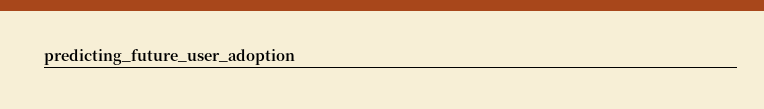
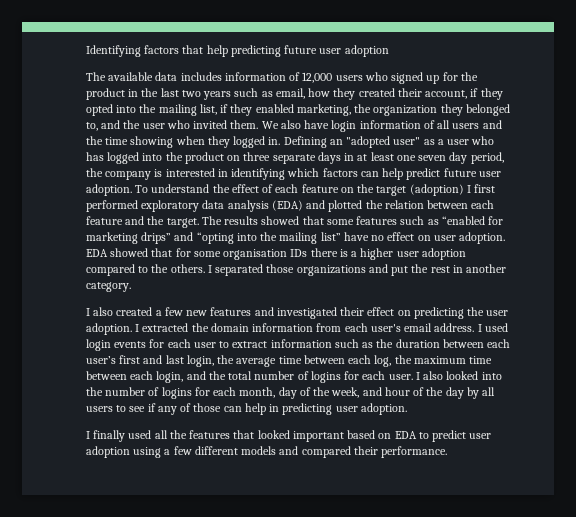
[44,49,295,65] predicting_future_user_adoption -> [86,45,389,57] [86,72,478,84] [86,88,503,100] [86,104,510,116] [86,120,502,132] [86,136,495,148] [86,152,504,164] [86,168,501,180] [86,184,496,196] [86,200,495,212] [86,216,504,228] [86,232,506,244] [86,248,466,260] [86,264,507,276] [86,282,131,292] [86,307,509,319] [86,323,508,335] [86,339,511,351] [86,355,493,367] [86,371,502,383] [86,387,496,399] [86,403,407,415] [86,430,492,442] [86,446,448,458] Identifying factors that help predicting future user adoption // The available data includes information of 12,000 users who signed up for the product in the last two years such as email, how they created their account, if they opted into the mailing list, if they enabled marketing, the organization they belonged to, and the user who invited them. We also have login information of all users and the time showing when they logged in. Defining an "adopted user" as a user who has logged into the product on three separate days in at least one seven day period, the company is interested in identifying which factors can help predict future user adoption. To understand the effect of each feature on the target (adoption) I first performed exploratory data analysis (EDA) and plotted the relation between each feature and the target. The results showed that some features such as “enabled for marketing drips” and “opting into the mailing list” have no effect on user adoption. EDA showed that for some organisation IDs there is a higher user adoption compared to the others. I separated those organizations and put the rest in another category. // I also created a few new features and investigated their effect on predicting the user adoption. I extracted the domain information from each user's email address. I used login events for each user to extract information such as the duration between each user’s first and last login, the average time between each log, the maximum time between each login, and the total number of logins for each user. I also looked into the number of logins for each month, day of the week, and hour of the day by all users to see if any of those can help in predicting user adoption. // I finally used all the features that looked important based on EDA to predict user adoption using a few different models and compared their performance.

